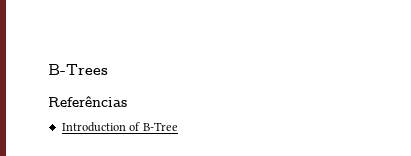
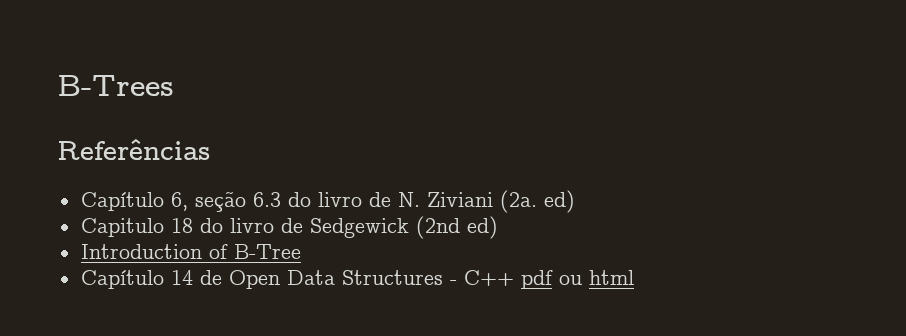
[61,122,178,132] Introduction of B-Tree -> [80,190,575,213] [80,216,498,239] [80,244,301,259] [80,270,634,289] Capítulo 6, seção 6.3 do livro de N. Ziviani (2a. ed) // Capitulo 18 do livro de Sedgewick (2nd ed) // Introduction of B-Tree // Capítulo 14 de Open Data Structures - C++ pdf ou html

